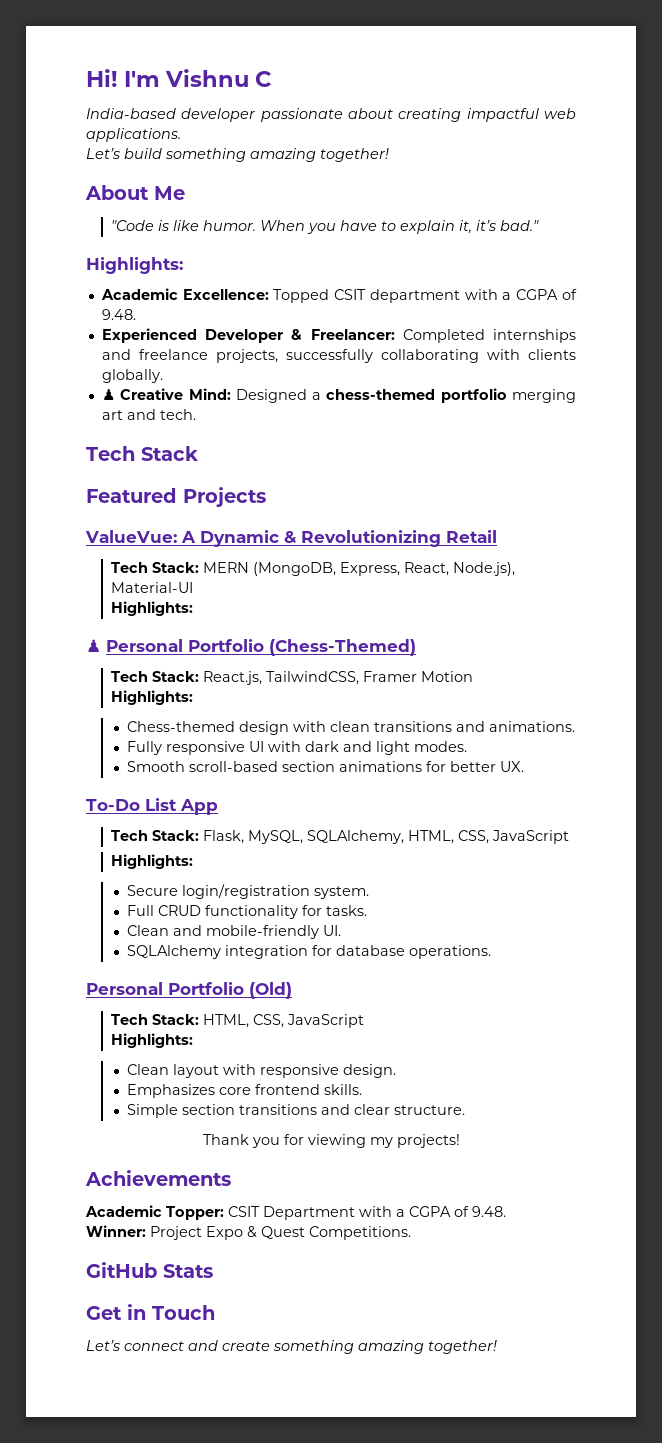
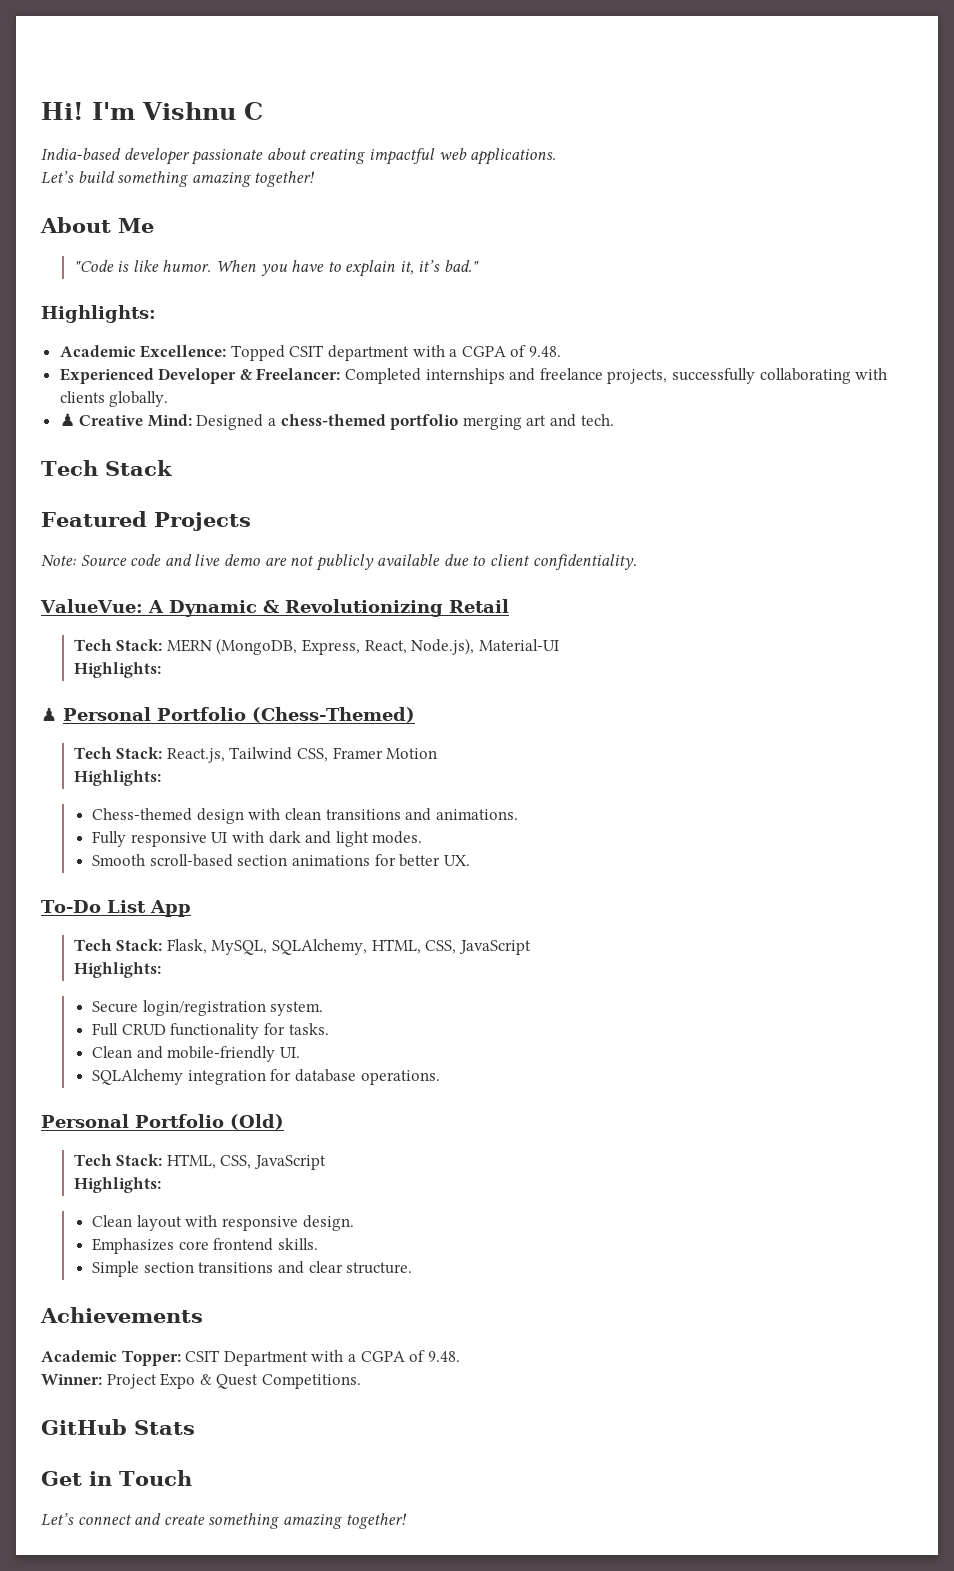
(266, 497) none -> [41,554,637,571] // Note: Source code and live demo are not publicly available due to client confidentiality.
[266,671,360,685] TailwindCSS, -> [229,747,328,762] Tailwind CSS,
[202,1134,460,1148] // Thank you for viewing my projects! -> (413, 1268) none

